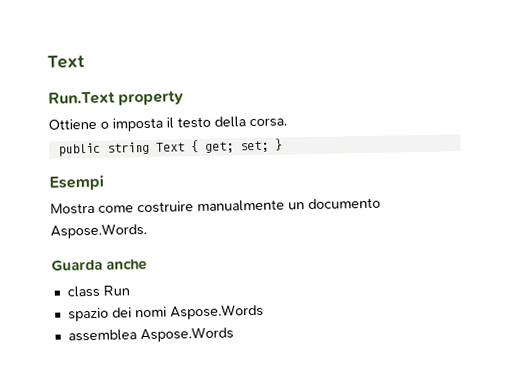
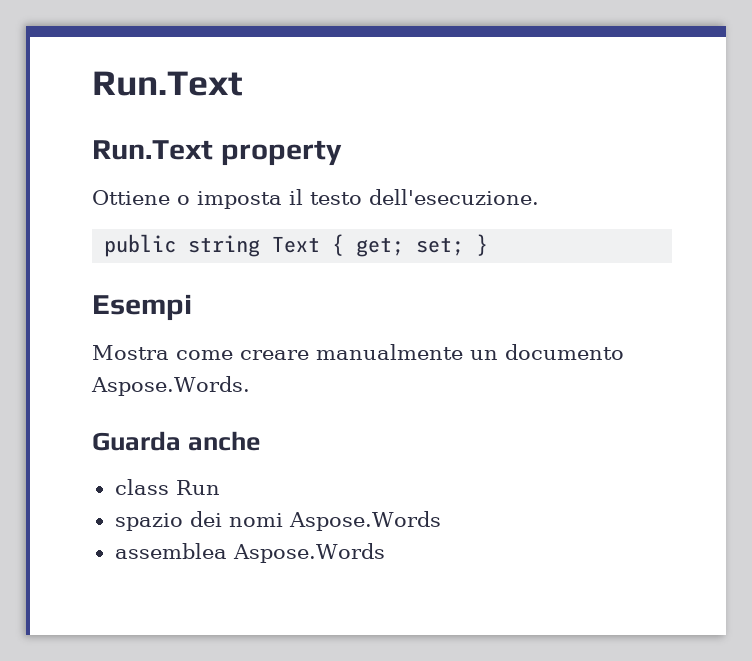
[47,55,85,69] Text -> [92,71,243,96] Run.Text
[214,116,287,128] della corsa. -> [369,189,539,205] dell'esecuzione.
[137,201,194,214] costruire -> [240,350,309,360] creare

